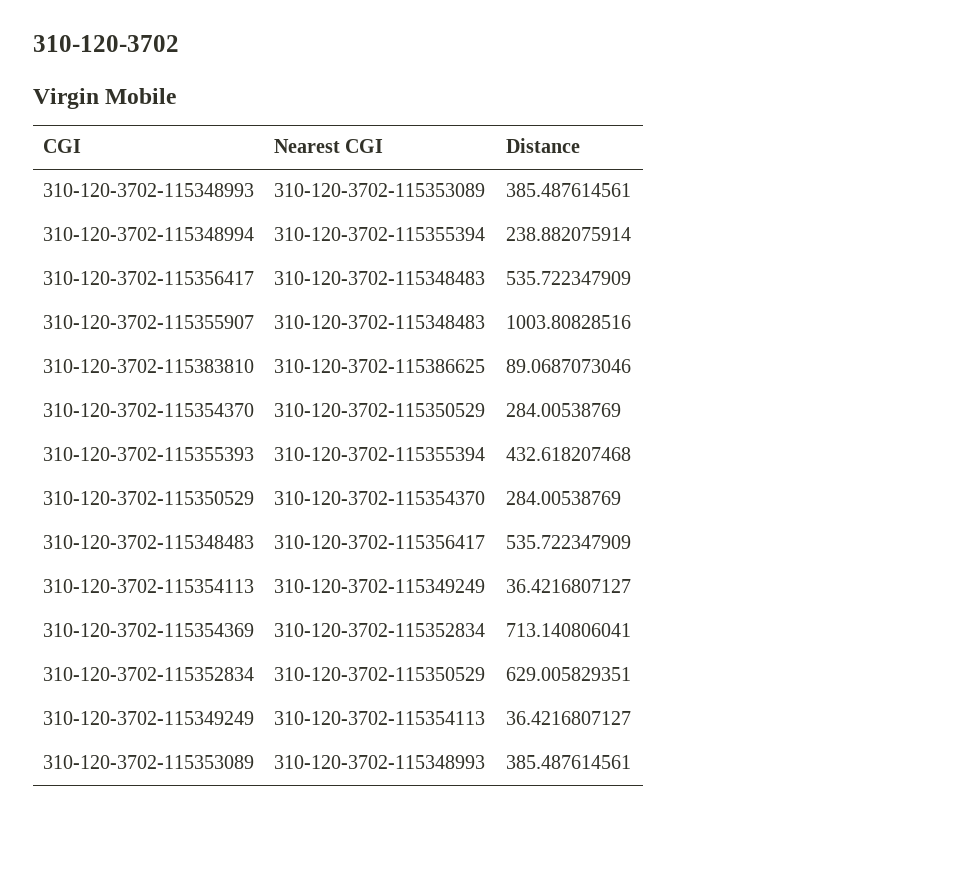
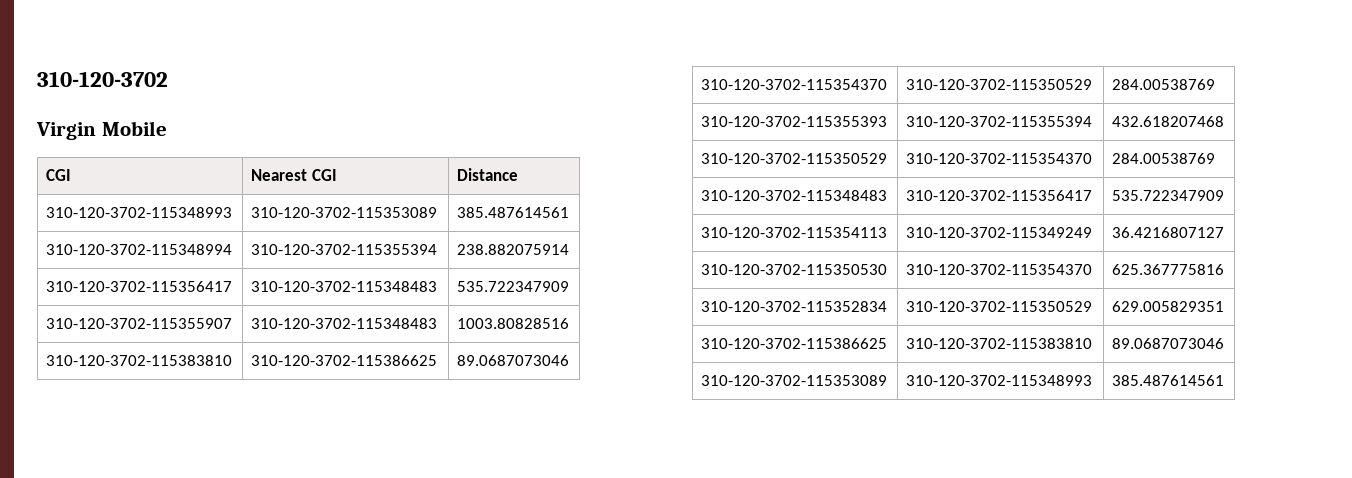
[42,623,254,637] [273,623,485,637] [505,623,631,637] 310-120-3702-115354369 | 310-120-3702-115352834 | 713.140806041 -> [701,264,888,275] [906,264,1093,275] [1112,264,1225,275] 310-120-3702-115350530 | 310-120-3702-115354370 | 625.367775816
[42,711,254,725] [273,711,485,725] [505,711,631,725] 310-120-3702-115349249 | 310-120-3702-115354113 | 36.4216807127 -> [701,338,888,349] [906,338,1093,349] [1112,338,1225,349] 310-120-3702-115386625 | 310-120-3702-115383810 | 89.0687073046

